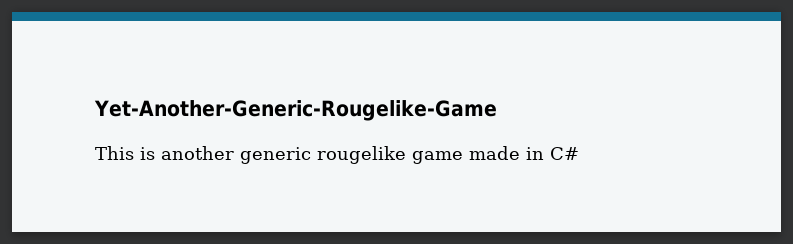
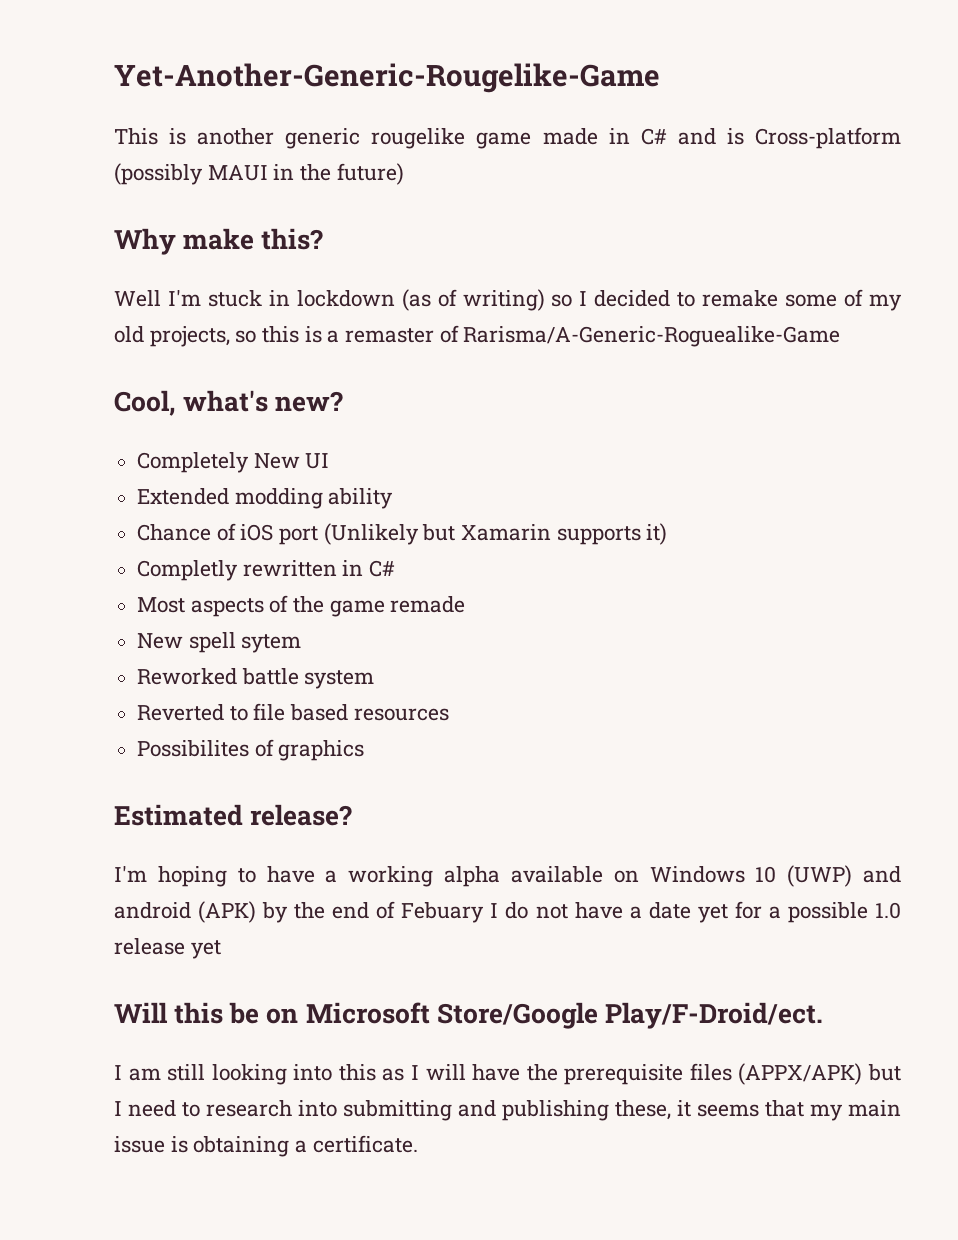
(579, 153) none -> [677,127,901,149] [114,163,404,185] [114,228,324,255] [114,289,902,311] [114,325,841,347] [114,390,344,416] [137,452,330,473] [137,488,394,509] [137,523,668,545] [137,560,396,581] [137,595,466,617] [137,632,302,653] [137,668,375,689] [137,703,449,721] [137,739,365,761] [114,804,353,826] [114,865,902,887] [114,901,901,923] [114,938,221,959] [114,1002,823,1029] [114,1063,901,1085] [114,1100,901,1121] [114,1135,418,1157] and is Cross-platform (possibly MAUI in the future) // Why make this? // Well I'm stuck in lockdown (as of writing) so I decided to remake some of my old projects, so this is a remaster of Rarisma/A-Generic-Roguealike-Game // Cool, what's new? // Completely New UI // Extended modding ability // Chance of iOS port (Unlikely but Xamarin supports it) // Completly rewritten in C# // Most aspects of the game remade // New spell sytem // Reworked battle system // Reverted to file based resources // Possibilites of graphics // Estimated release? // I'm hoping to have a working alpha available on Windows 10 (UWP) and android (APK) by the end of Febuary I do not have a date yet for a possible 1.0 release yet // Will this be on Microsoft Store/Google Play/F-Droid/ect. // I am still looking into this as I will have the prerequisite files (APPX/APK) but I need to research into submitting and publishing these, it seems that my main issue is obtaining a certificate.

